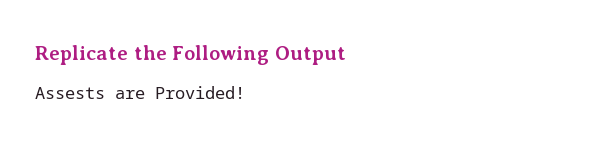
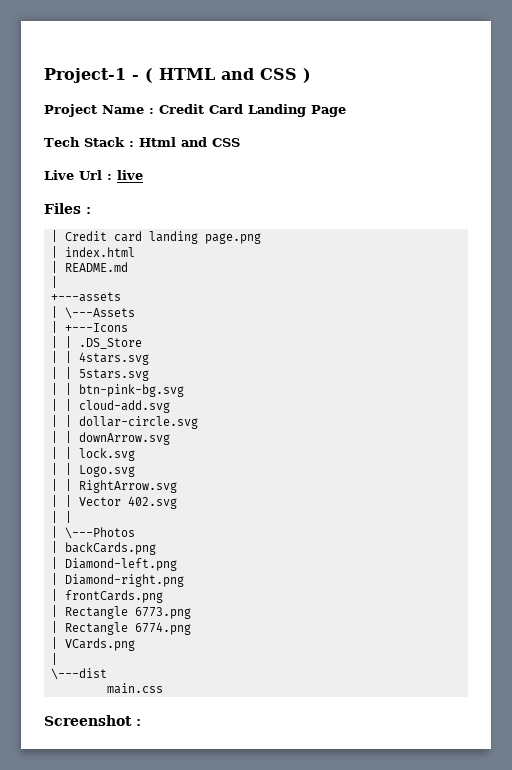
[35,45,346,65] [35,86,245,99] Replicate the Following Output // Assests are Provided! -> [44,68,311,83] [44,104,346,117] [44,137,240,147] [44,170,143,180] [44,203,91,214] [50,230,261,244] [50,246,135,258] [50,261,128,273] [50,276,58,288] [50,292,121,302] [50,306,135,319] [50,321,128,333] [50,336,142,349] [50,351,149,365] [50,367,149,381] [50,383,184,397] [50,399,170,413] [50,415,198,429] [50,431,170,445] [50,447,135,461] [50,463,135,477] [50,479,177,493] [50,495,177,509] [50,511,72,523] [50,526,135,539] [50,541,156,555] [50,557,177,571] [50,573,184,587] [50,589,163,603] [50,605,191,619] [50,621,191,635] [50,637,135,651] [50,653,58,665] [50,668,107,680] [106,683,163,694] [44,715,141,726] Project-1 - ( HTML and CSS ) // Project Name : Credit Card Landing Page // Tech Stack : Html and CSS // Live Url : live // Files : // | Credit card landing page.png // | index.html // | README.md // | // +---assets // | \---Assets // | +---Icons // | | .DS_Store // | | 4stars.svg // | | 5stars.svg // | | btn-pink-bg.svg // | | cloud-add.svg // | | dollar-circle.svg // | | downArrow.svg // | | lock.svg // | | Logo.svg // | | RightArrow.svg // | | Vector 402.svg // | | // | \---Photos // | backCards.png // | Diamond-left.png // | Diamond-right.png // | frontCards.png // | Rectangle 6773.png // | Rectangle 6774.png // | VCards.png // | // \---dist // main.css // Screenshot :

